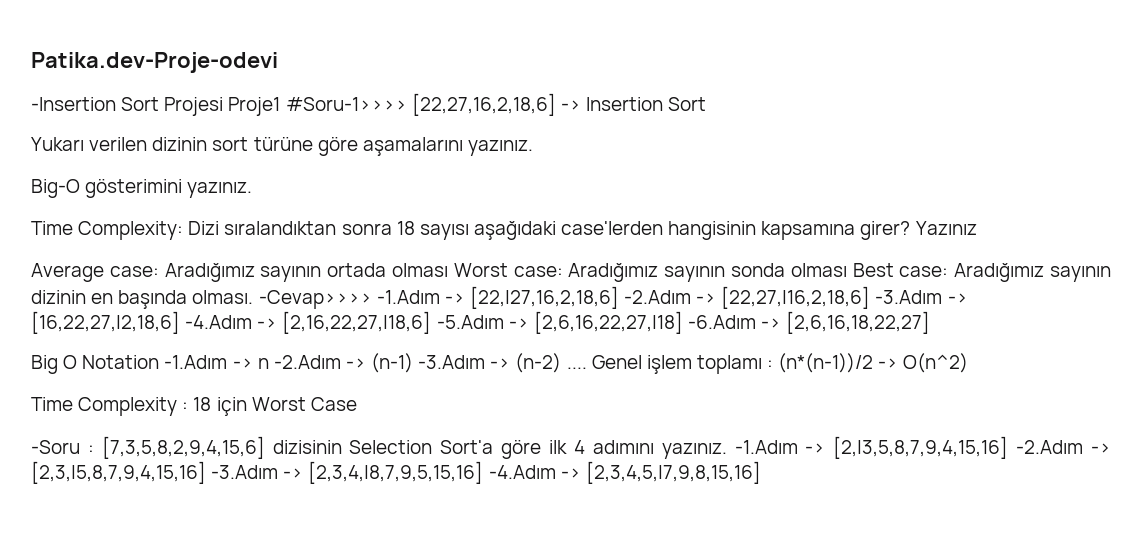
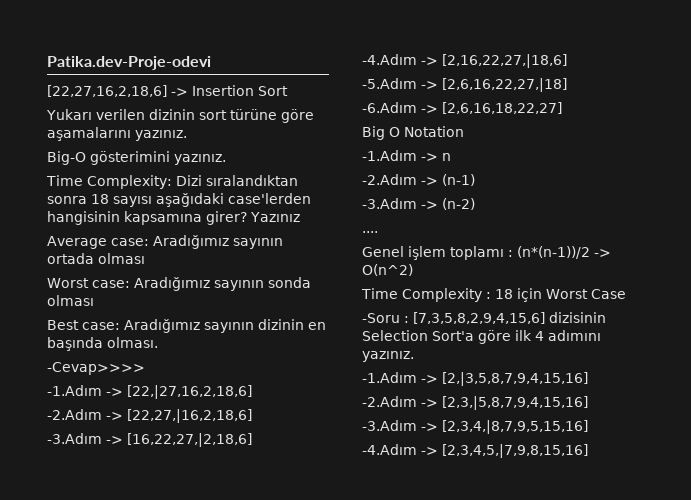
[31,97,407,116] -Insertion Sort Projesi Proje1 #Soru-1>>>> -> (211, 63) none
(448, 270) none -> (145, 258) //
(847, 270) none -> (94, 300) //
(254, 297) none -> (158, 342) //
(372, 299) none -> (145, 368) //
(619, 297) none -> (252, 392) //
(871, 297) none -> (252, 416) //
(180, 322) none -> (252, 440) //
(432, 322) none -> (567, 61) //
(683, 322) none -> (567, 85) //
(160, 362) none -> (464, 131) //
(269, 363) none -> (451, 157) //
(414, 363) none -> (475, 180) //
(562, 363) none -> (475, 204) //
(587, 368) none -> (378, 232) //
(727, 451) none -> (414, 356) //
(1009, 447) none -> (588, 379) //
(206, 472) none -> (588, 403) //
(484, 472) none -> (588, 427) //

